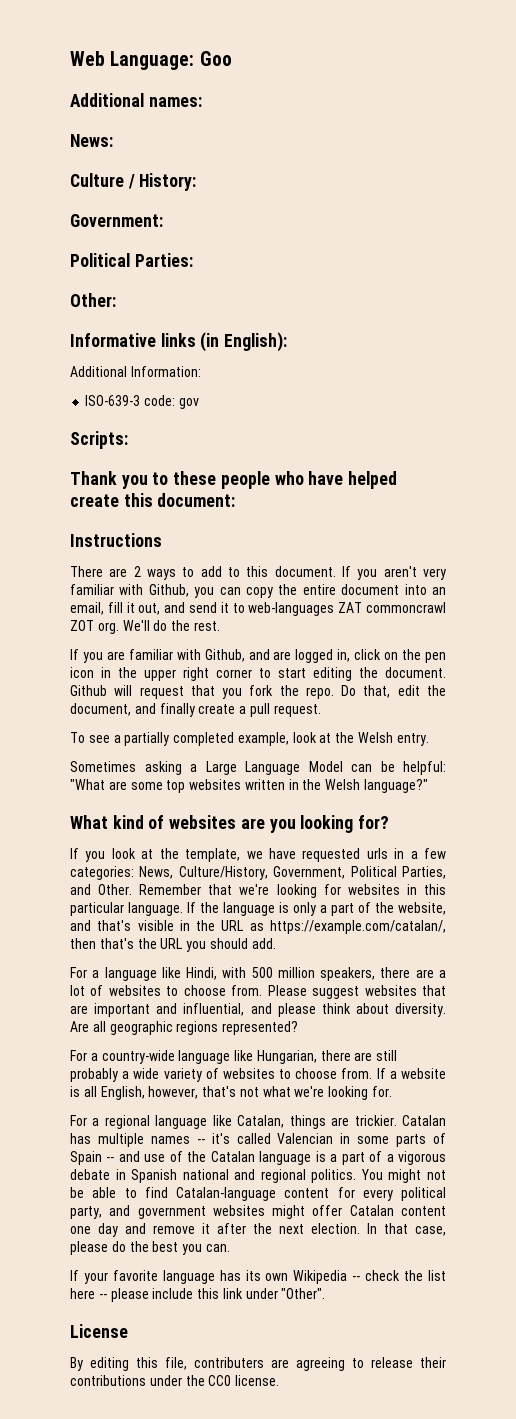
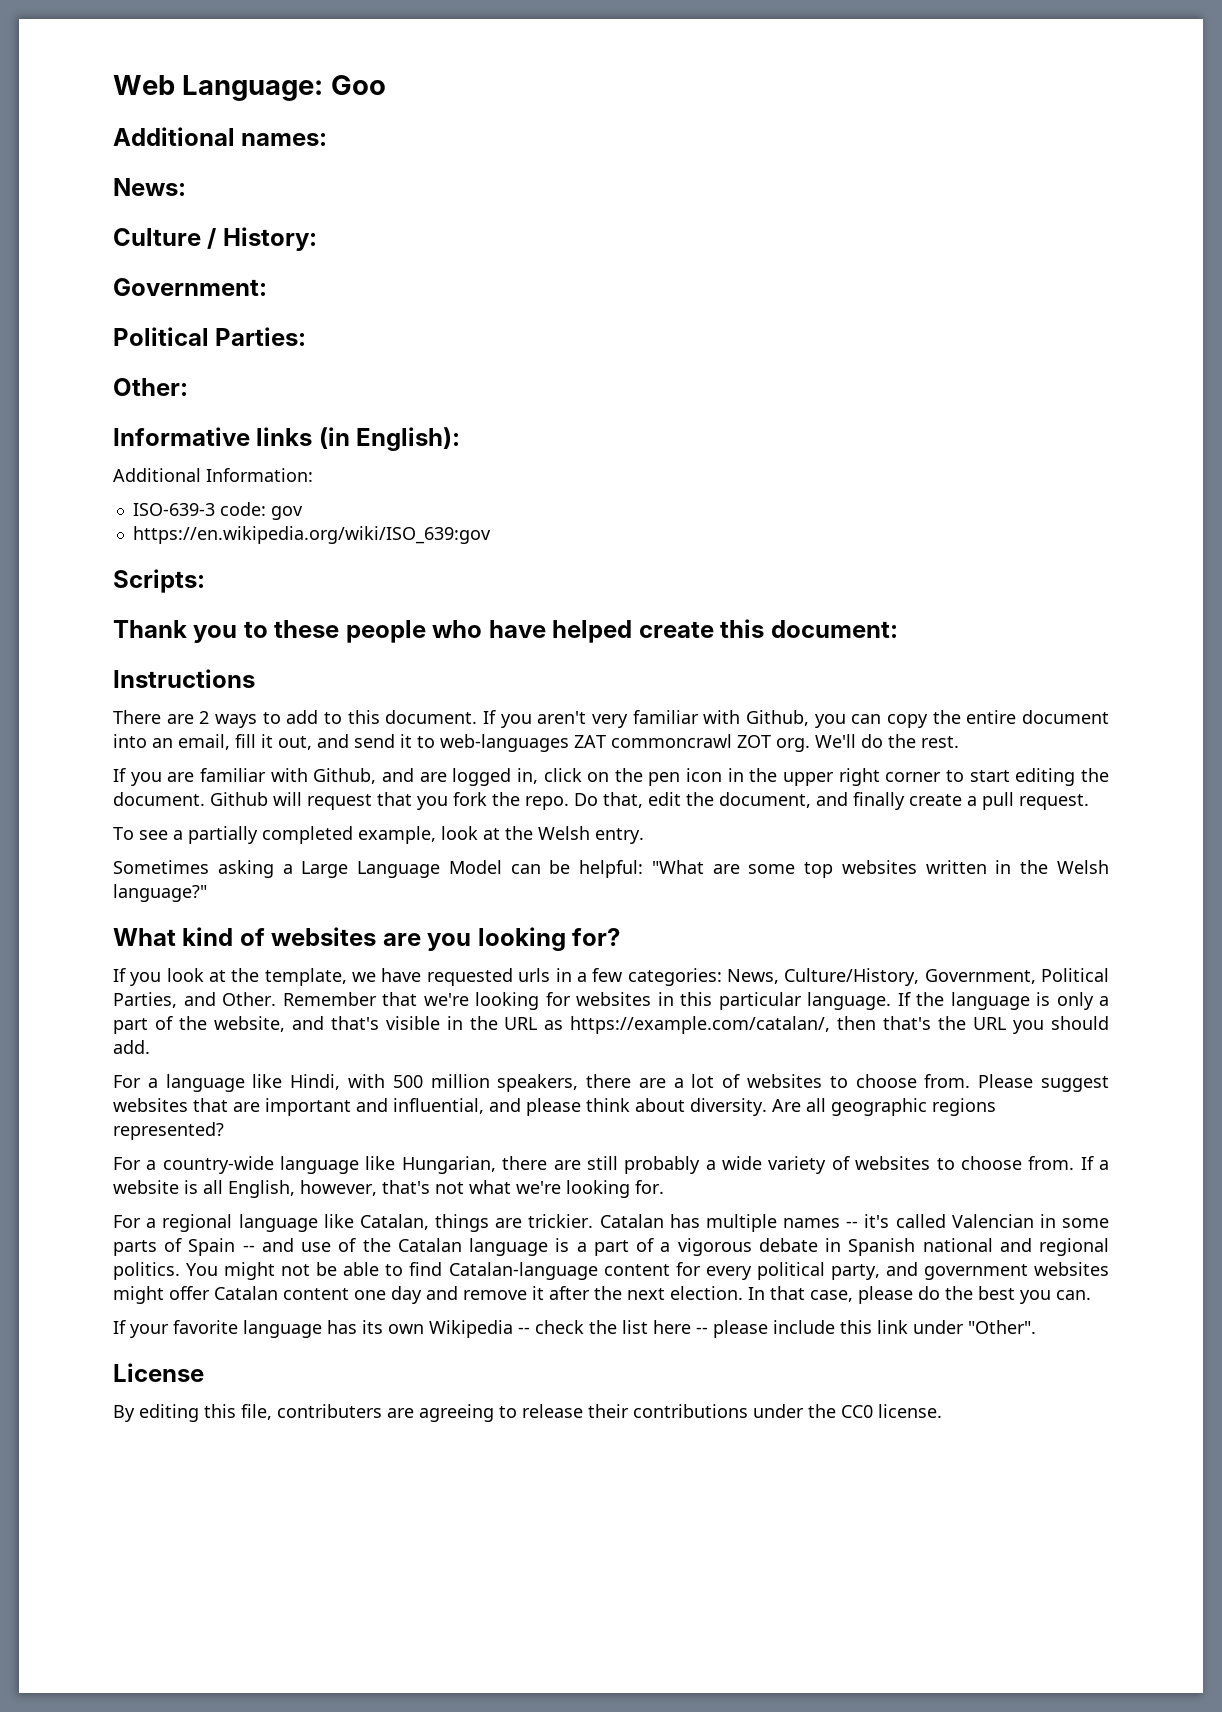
(199, 403) none -> [132,526,491,544] // https://en.wikipedia.org/wiki/ISO_639:gov

